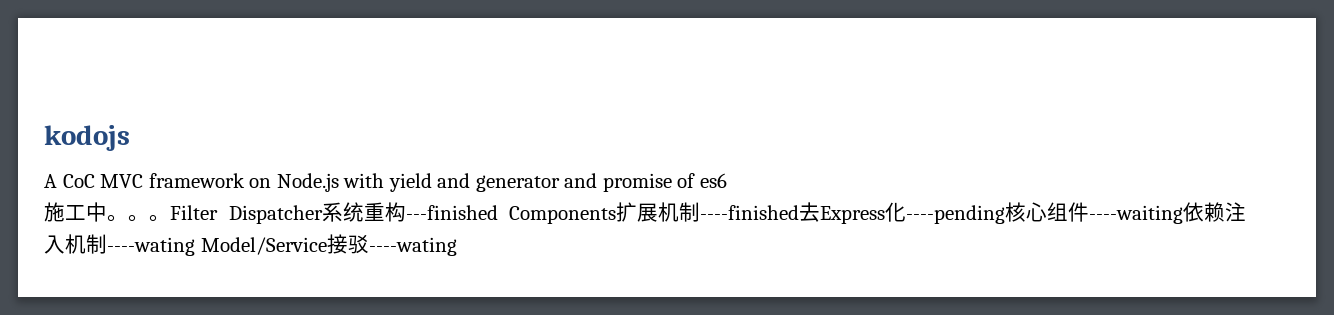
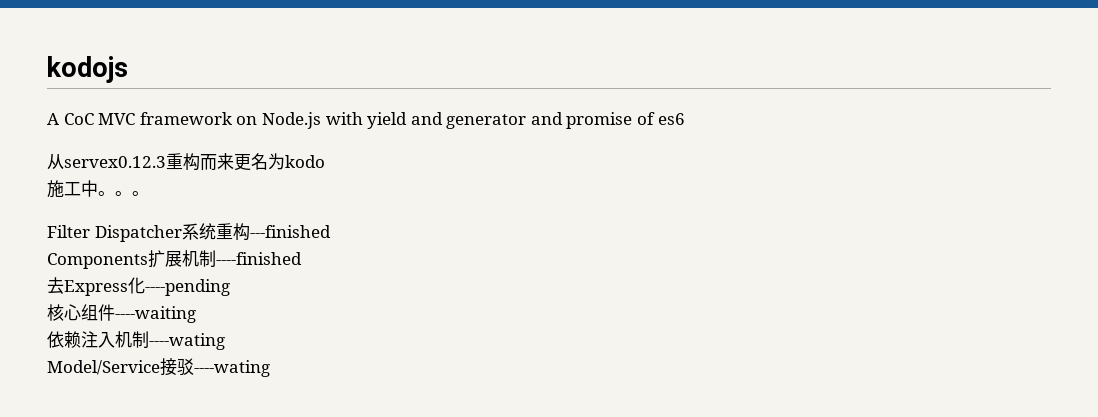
(727, 180) none -> [47,153,325,171] // 从servex0.12.3重构而来更名为kodo
(170, 218) none -> (149, 193) //
(498, 212) none -> (331, 231) //
(799, 212) none -> (302, 258) //
(1005, 214) none -> (230, 287) //
(1183, 214) none -> (196, 314) //
(195, 246) none -> (225, 341) //

